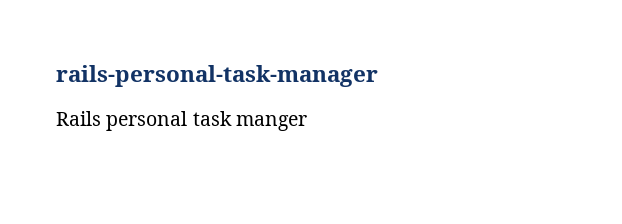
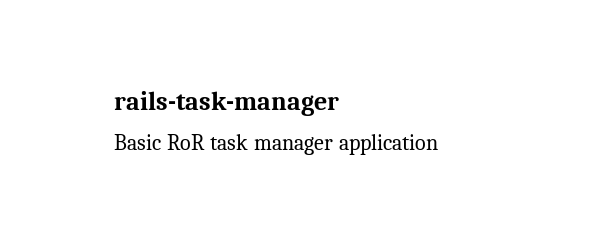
[56,65,378,87] [56,111,307,131] rails-personal-task-manager // Rails personal task manger -> [114,91,339,116] [114,134,438,155] rails-task-manager // Basic RoR task manager application

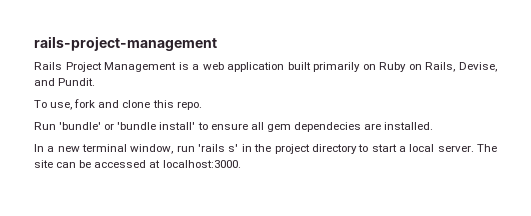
[114,91,339,116] [114,134,438,155] rails-task-manager // Basic RoR task manager application -> [34,36,217,51] [34,62,498,72] [34,78,96,86] [34,99,202,110] [34,122,434,132] [34,144,498,154] [34,160,241,168] rails-project-management // Rails Project Management is a web application built primarily on Ruby on Rails, Devise, and Pundit. // To use, fork and clone this repo. // Run 'bundle' or 'bundle install' to ensure all gem dependecies are installed. // In a new terminal window, run 'rails s' in the project directory to start a local server. The site can be accessed at localhost:3000.

